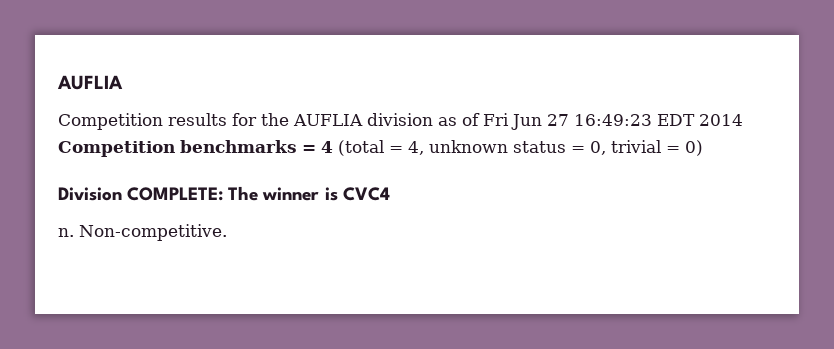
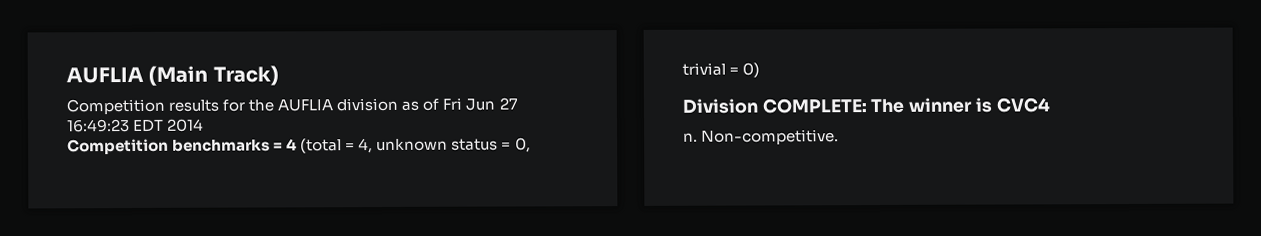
[57,75,123,90] AUFLIA -> [66,65,279,86] AUFLIA (Main Track)

